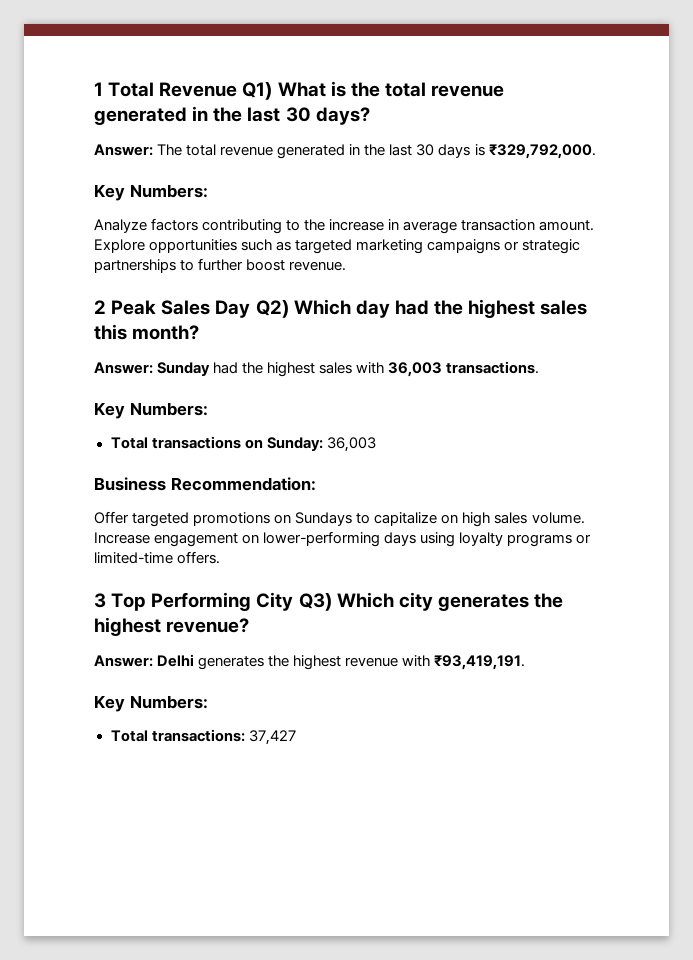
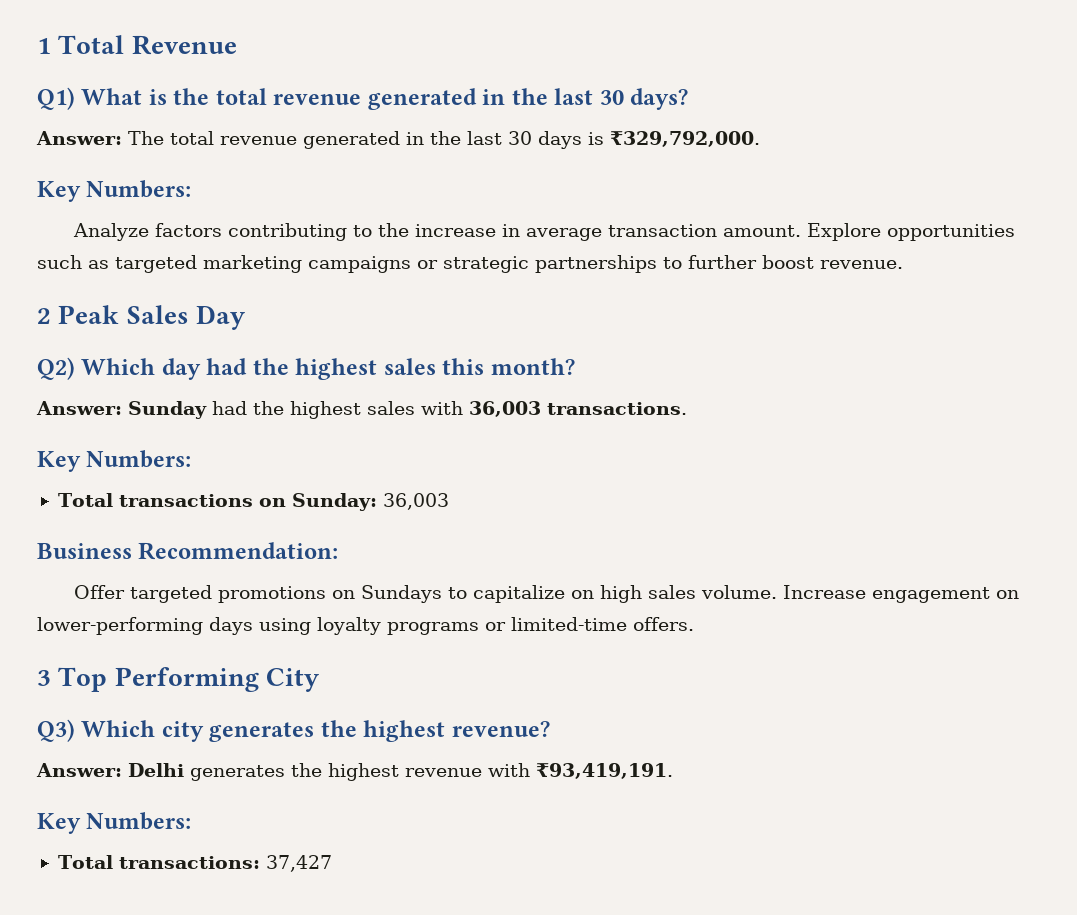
(238, 89) none -> (237, 45) //
(251, 309) none -> (245, 317) //
(294, 601) none -> (319, 680) //

